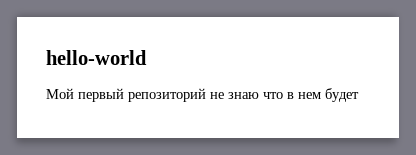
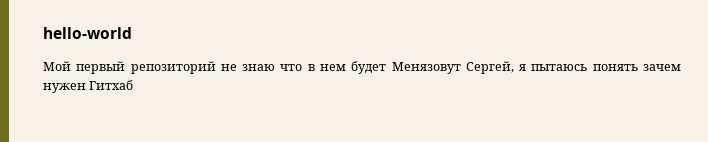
(359, 95) none -> [391,61,681,74] [43,80,134,93] Менязовут Сергей, я пытаюсь понять зачем нужен Гитхаб

